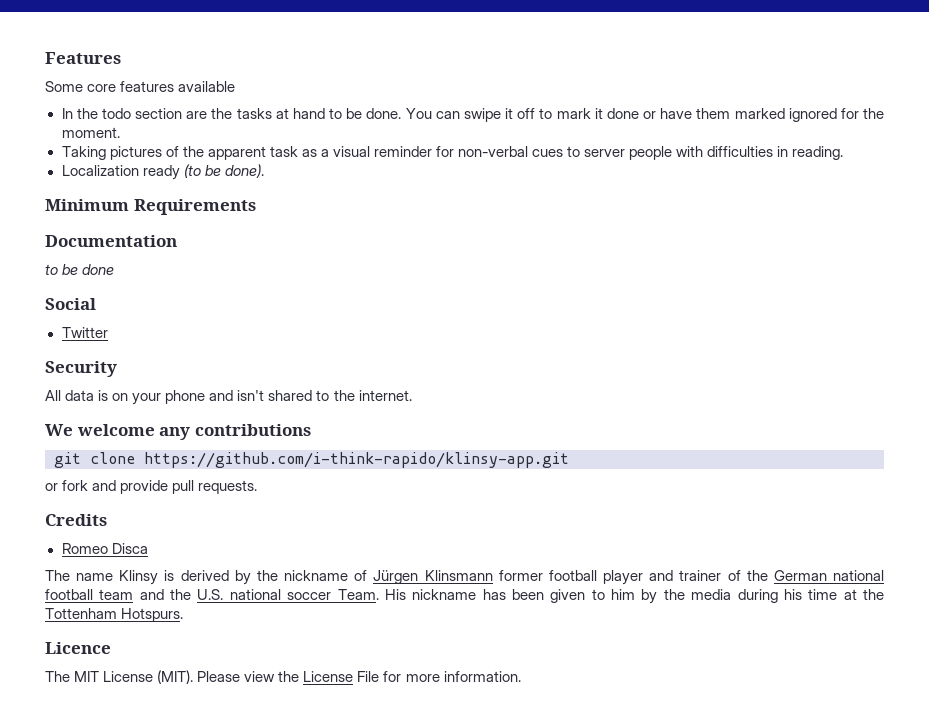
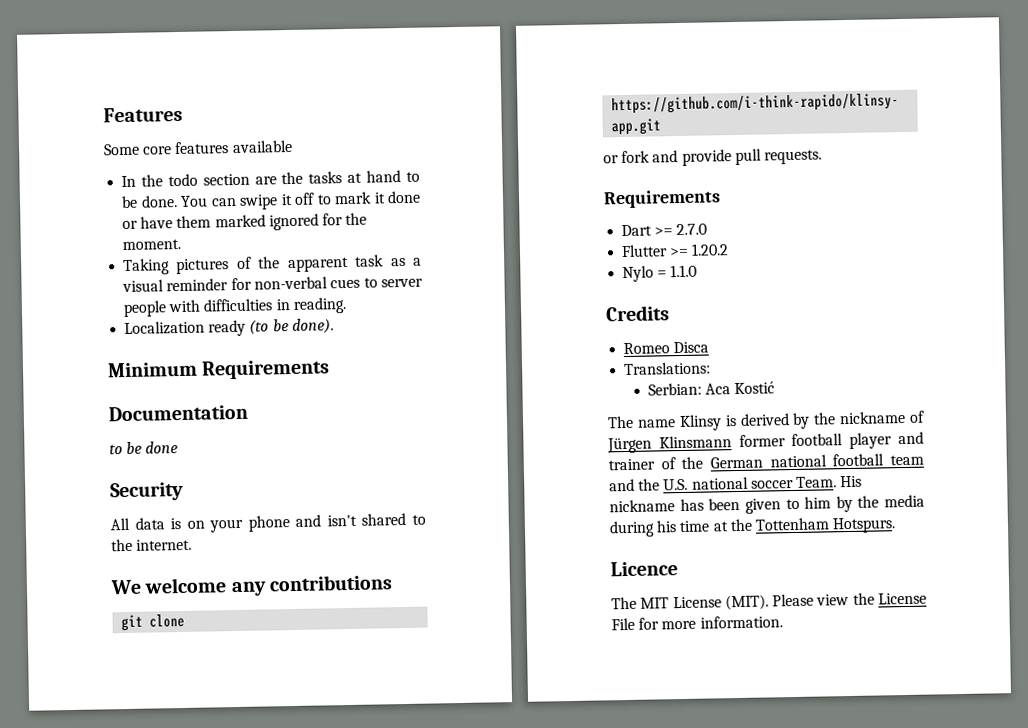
[45,298,96,310] [61,327,108,338] // Social // Twitter -> (179, 447) none
(258, 487) none -> [603,189,721,209] [621,223,708,237] [621,243,730,258] [622,264,698,283] // Requirements // Dart >= 2.7.0 // Flutter >= 1.20.2 // Nylo = 1.1.0
(148, 548) none -> [624,361,712,376] [647,381,776,396] // Translations: // Serbian: Aca Kostić

